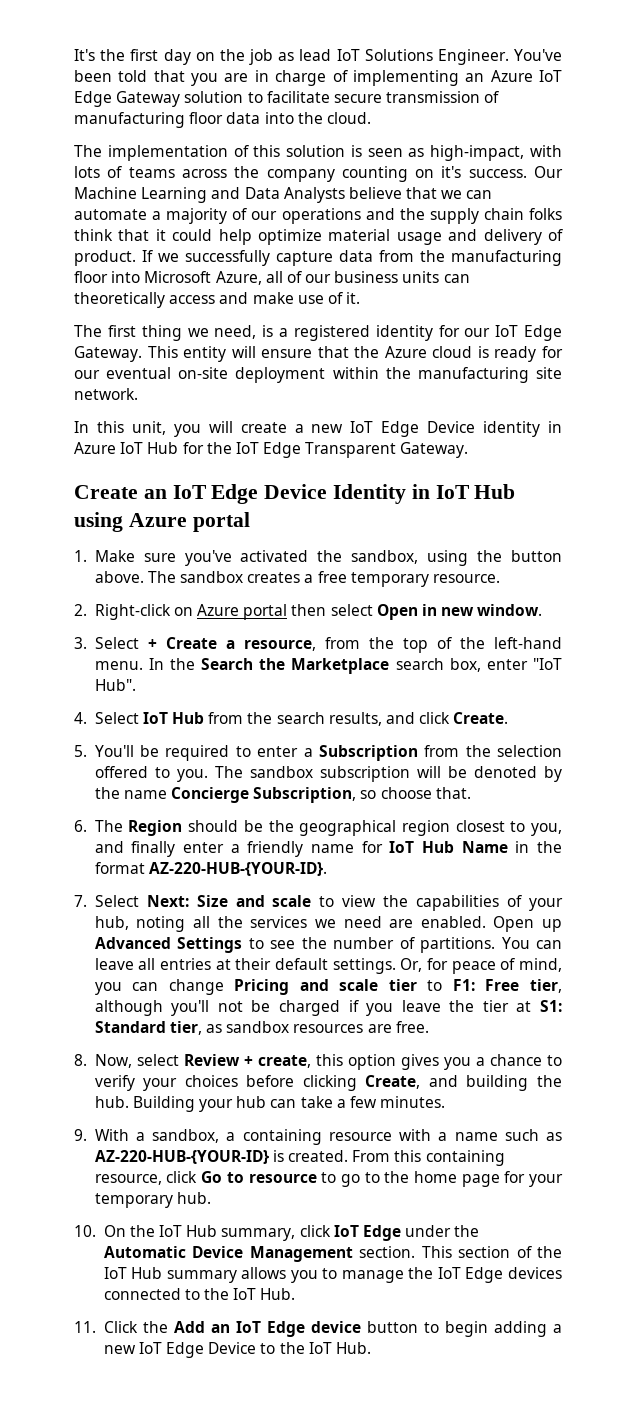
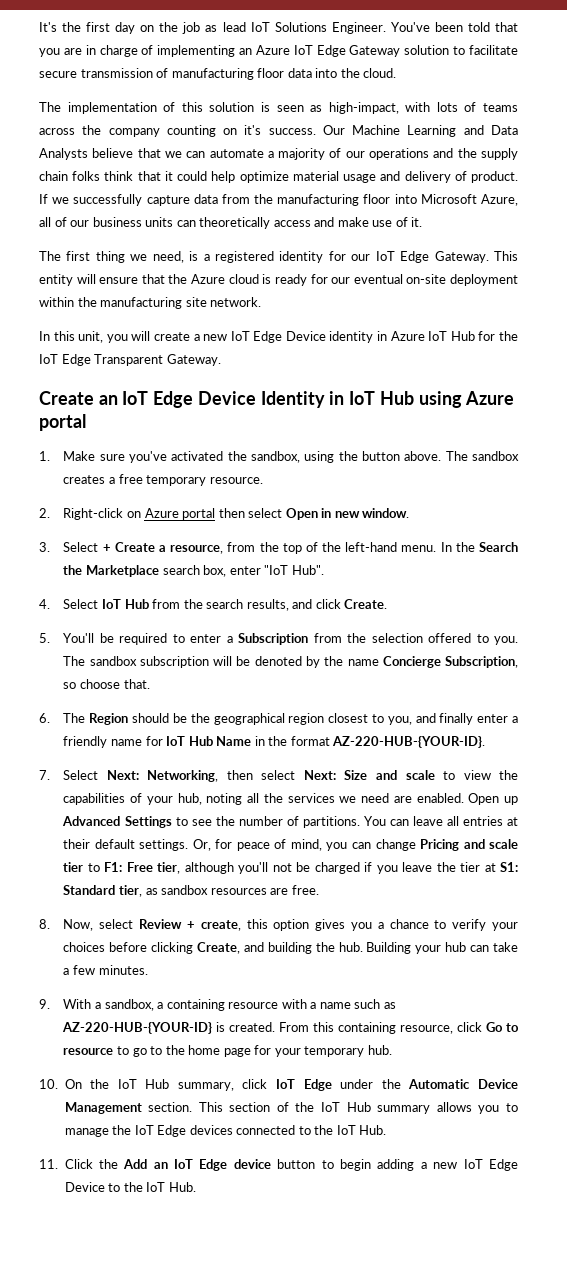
(189, 901) none -> [147,770,336,782] Networking, then select Next:

